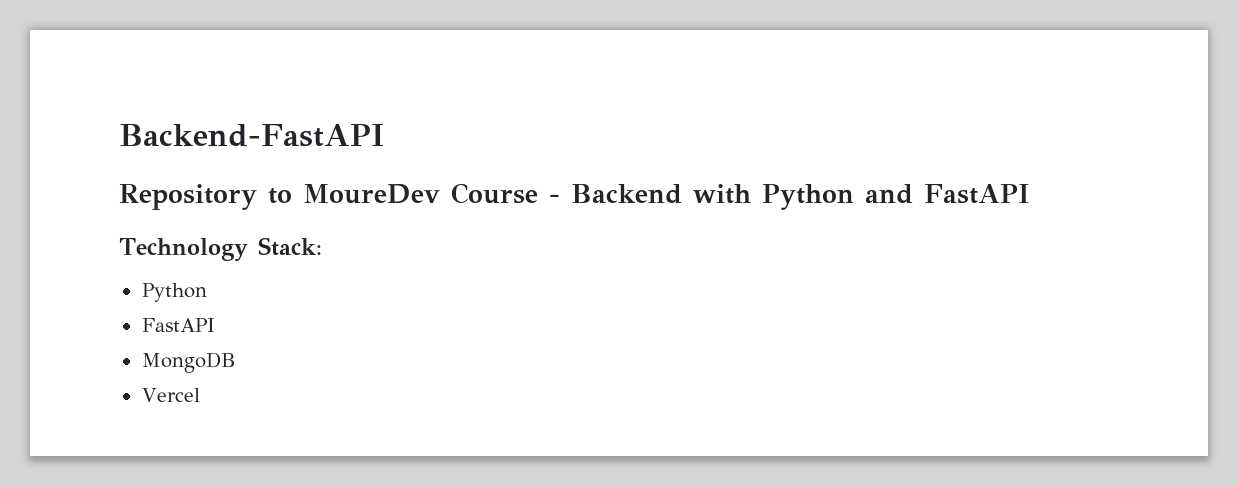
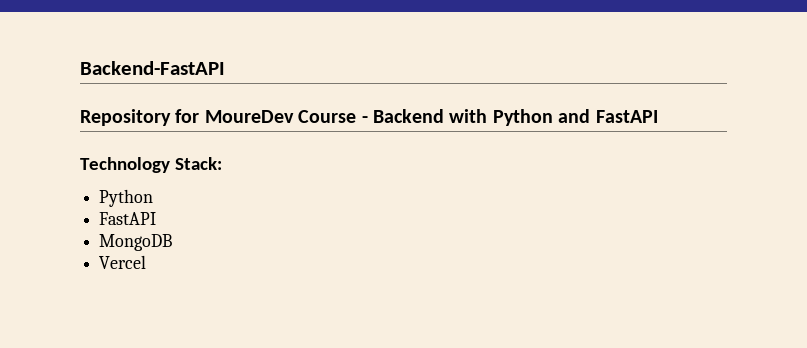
[268,188,292,204] to -> [175,109,200,123] for

